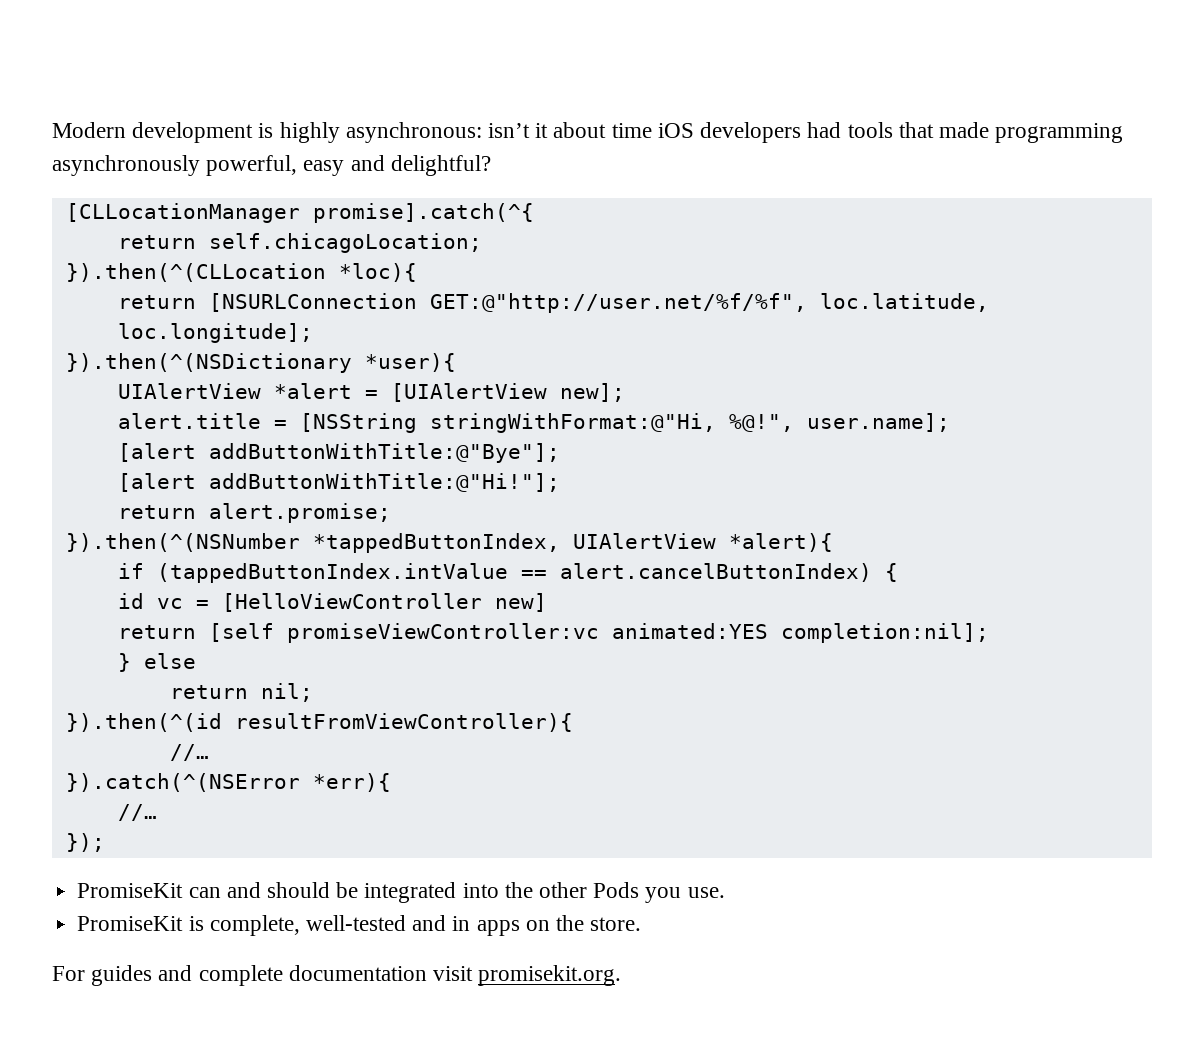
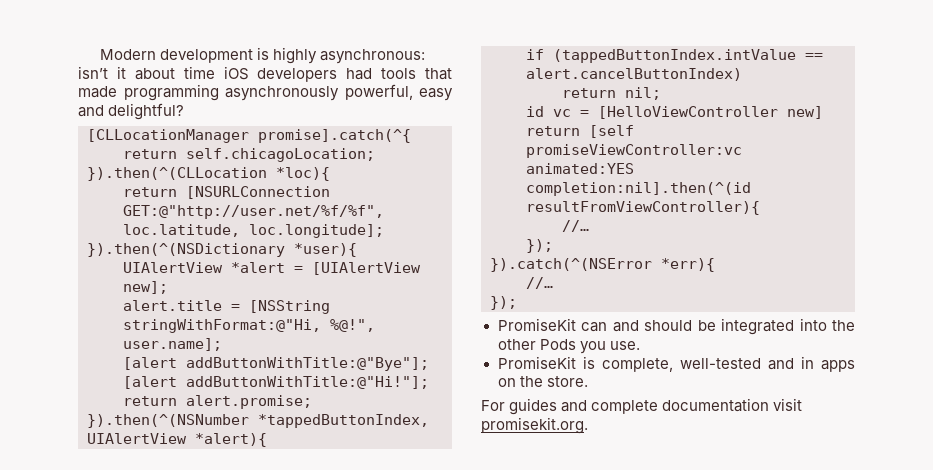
[884,563,898,582] { -> [562,87,661,100] // return nil;
[780,623,989,643] [117,653,196,672] [169,683,313,702] [65,713,222,732] completion:nil]; // } else // return nil; // }).then(^(id -> [526,182,751,196] completion:nil].then(^(id
(209, 752) none -> [526,239,553,253] // });

